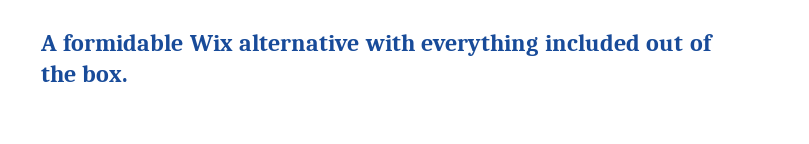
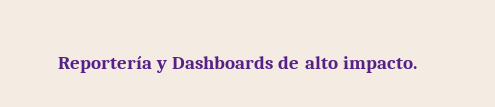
[40,34,713,56] [41,65,129,82] A formidable Wix alternative with everything included out of the box. -> [58,56,417,73] Reportería y Dashboards de alto impacto.

